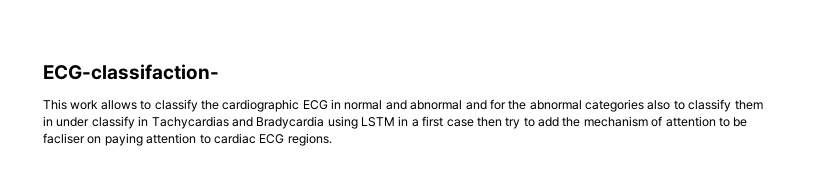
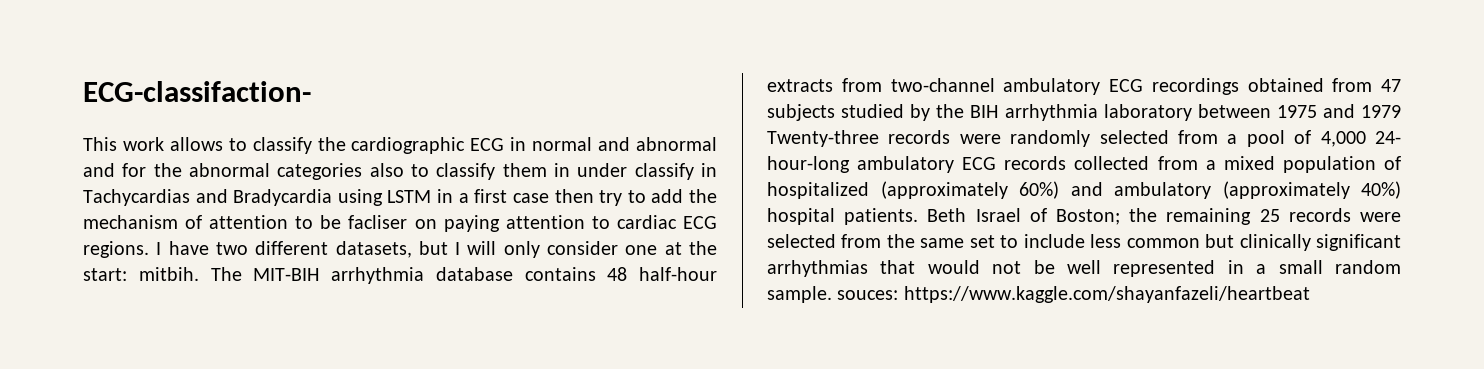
(332, 139) none -> [156,241,717,258] [83,267,717,284] [767,78,1401,95] [767,104,1401,121] [767,130,1401,147] [767,156,1401,173] [767,181,1401,199] [767,208,1401,225] [767,234,1401,251] [767,260,1401,277] [767,286,1310,303] I have two different datasets, but I will only consider one at the start: mitbih. The MIT-BIH arrhythmia database contains 48 half-hour extracts from two-channel ambulatory ECG recordings obtained from 47 subjects studied by the BIH arrhythmia laboratory between 1975 and 1979 Twenty-three records were randomly selected from a pool of 4,000 24- hour-long ambulatory ECG records collected from a mixed population of hospitalized (approximately 60%) and ambulatory (approximately 40%) hospital patients. Beth Israel of Boston; the remaining 25 records were selected from the same set to include less common but clinically significant arrhythmias that would not be well represented in a small random sample. souces: https://www.kaggle.com/shayanfazeli/heartbeat

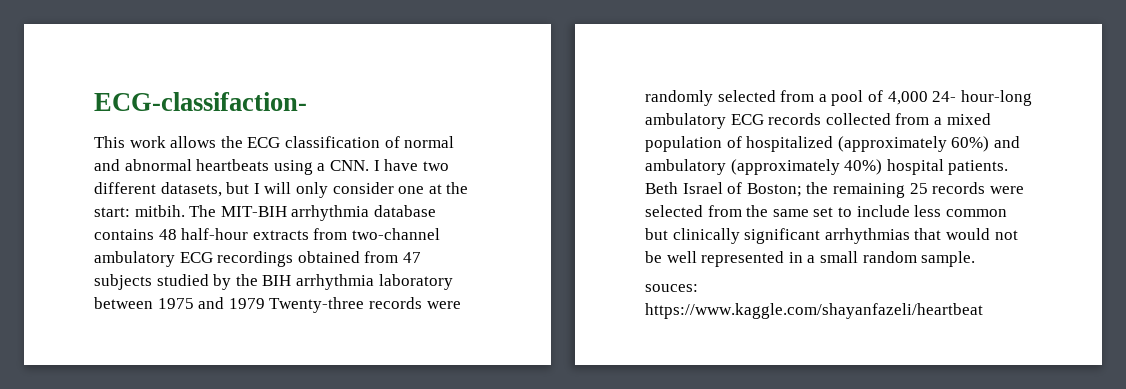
[228,137,717,154] [83,163,717,180] [83,189,717,206] [83,215,718,232] [83,241,149,258] to classify the cardiographic ECG in normal and abnormal and for the abnormal categories also to classify them in under classify in Tachycardias and Bradycardia using LSTM in a first case then try to add the mechanism of attention to be facliser on paying attention to cardiac ECG regions. -> [220,136,455,148] [94,159,369,175] the ECG classification of normal and abnormal heartbeats using a CNN.
(832, 294) none -> (976, 259) //

